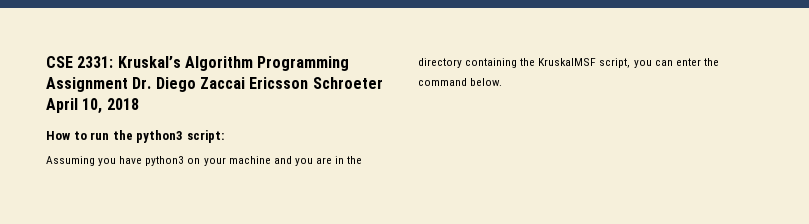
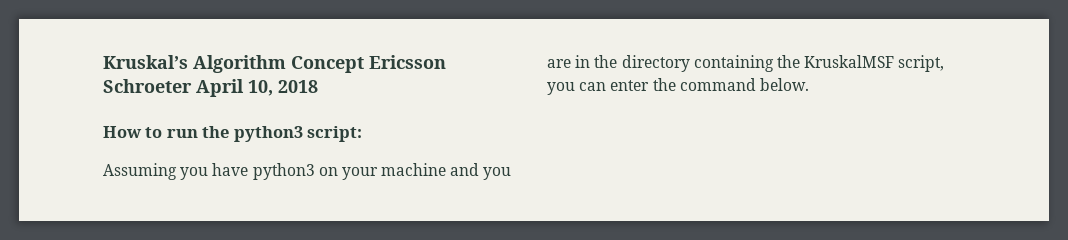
[46,56,350,71] [46,77,245,92] CSE 2331: Kruskal’s Algorithm Programming Assignment Dr. Diego Zaccai -> [103,55,364,73] Kruskal’s Algorithm Concept

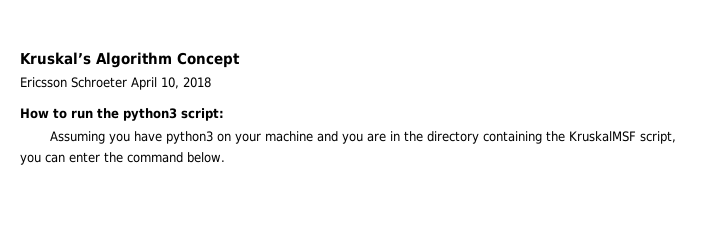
(364, 64) none -> (240, 60) //

